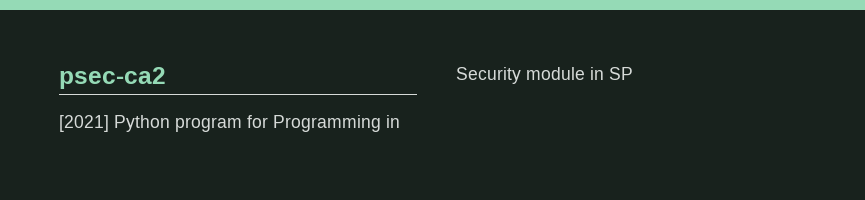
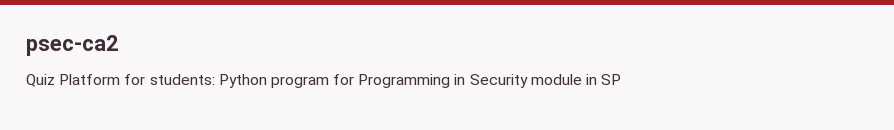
[59,115,109,132] [2021] -> [26,74,215,87] Quiz Platform for students:

